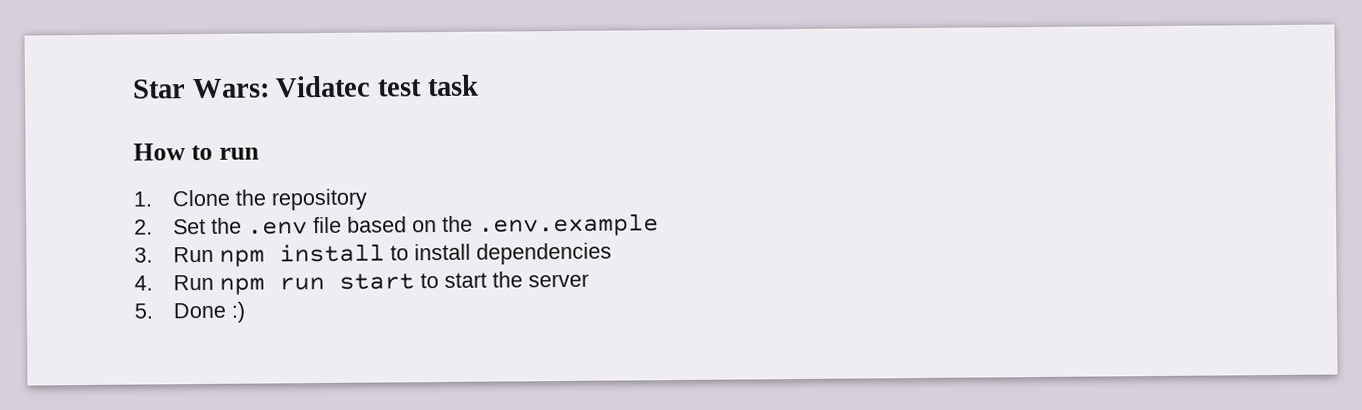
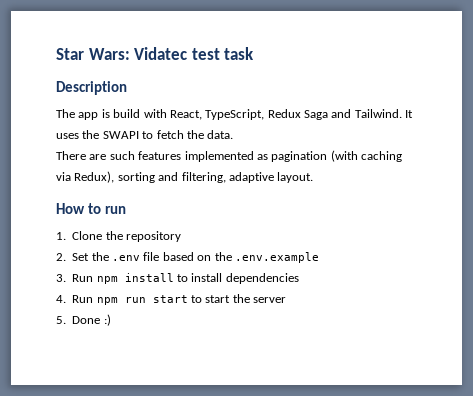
(479, 85) none -> [56,81,127,95] [56,109,414,120] [56,130,234,139] [56,150,402,162] [56,171,314,183] // Description // The app is build with React, TypeScript, Redux Saga and Tailwind. It uses the SWAPI to fetch the data. // There are such features implemented as pagination (with caching via Redux), sorting and filtering, adaptive layout.

